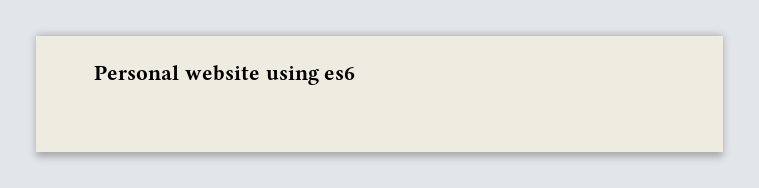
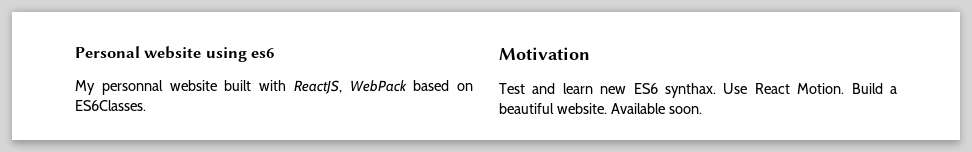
(356, 73) none -> [75,80,473,95] [75,100,146,111] [499,47,590,60] [499,83,897,98] [499,103,702,114] // My personnal website built with ReactJS, WebPack based on ES6Classes. // Motivation // Test and learn new ES6 synthax. Use React Motion. Build a beautiful website. Available soon.

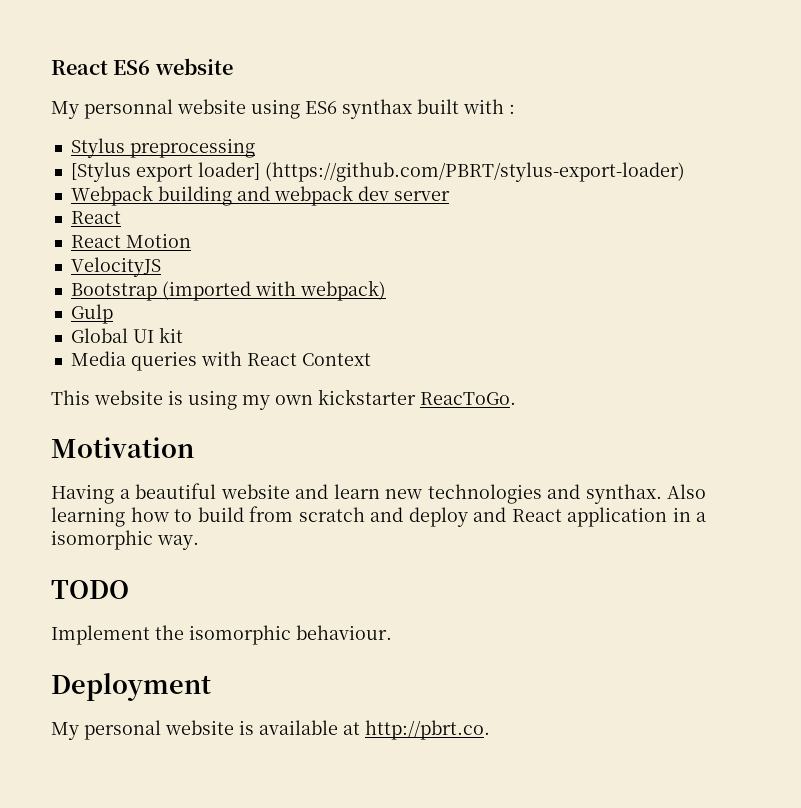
[75,46,275,62] Personal website using es6 -> [51,58,233,75] React ES6 website
[224,80,473,94] [75,100,146,111] [499,47,590,60] [499,83,897,98] [499,103,702,114] built with ReactJS, WebPack based on ES6Classes. // Motivation // Test and learn new ES6 synthax. Use React Motion. Build a beautiful website. Available soon. -> [251,99,515,119] [70,138,255,158] [70,162,685,182] [70,185,450,206] [70,211,121,224] [70,233,191,248] [70,257,161,277] [70,280,386,301] [70,304,113,324] [70,327,183,343] [70,351,371,371] [51,389,516,410] [51,437,194,458] [51,483,706,504] [51,506,706,527] [51,530,199,550] [51,580,129,599] [51,625,392,645] [51,673,211,701] [51,720,490,740] using ES6 synthax built with : // Stylus preprocessing // [Stylus export loader] (https://github.com/PBRT/stylus-export-loader) // Webpack building and webpack dev server // React // React Motion // VelocityJS // Bootstrap (imported with webpack) // Gulp // Global UI kit // Media queries with React Context // This website is using my own kickstarter ReacToGo. // Motivation // Having a beautiful website and learn new technologies and synthax. Also learning how to build from scratch and deploy and React application in a isomorphic way. // TODO // Implement the isomorphic behaviour. // Deployment // My personal website is available at http://pbrt.co.

